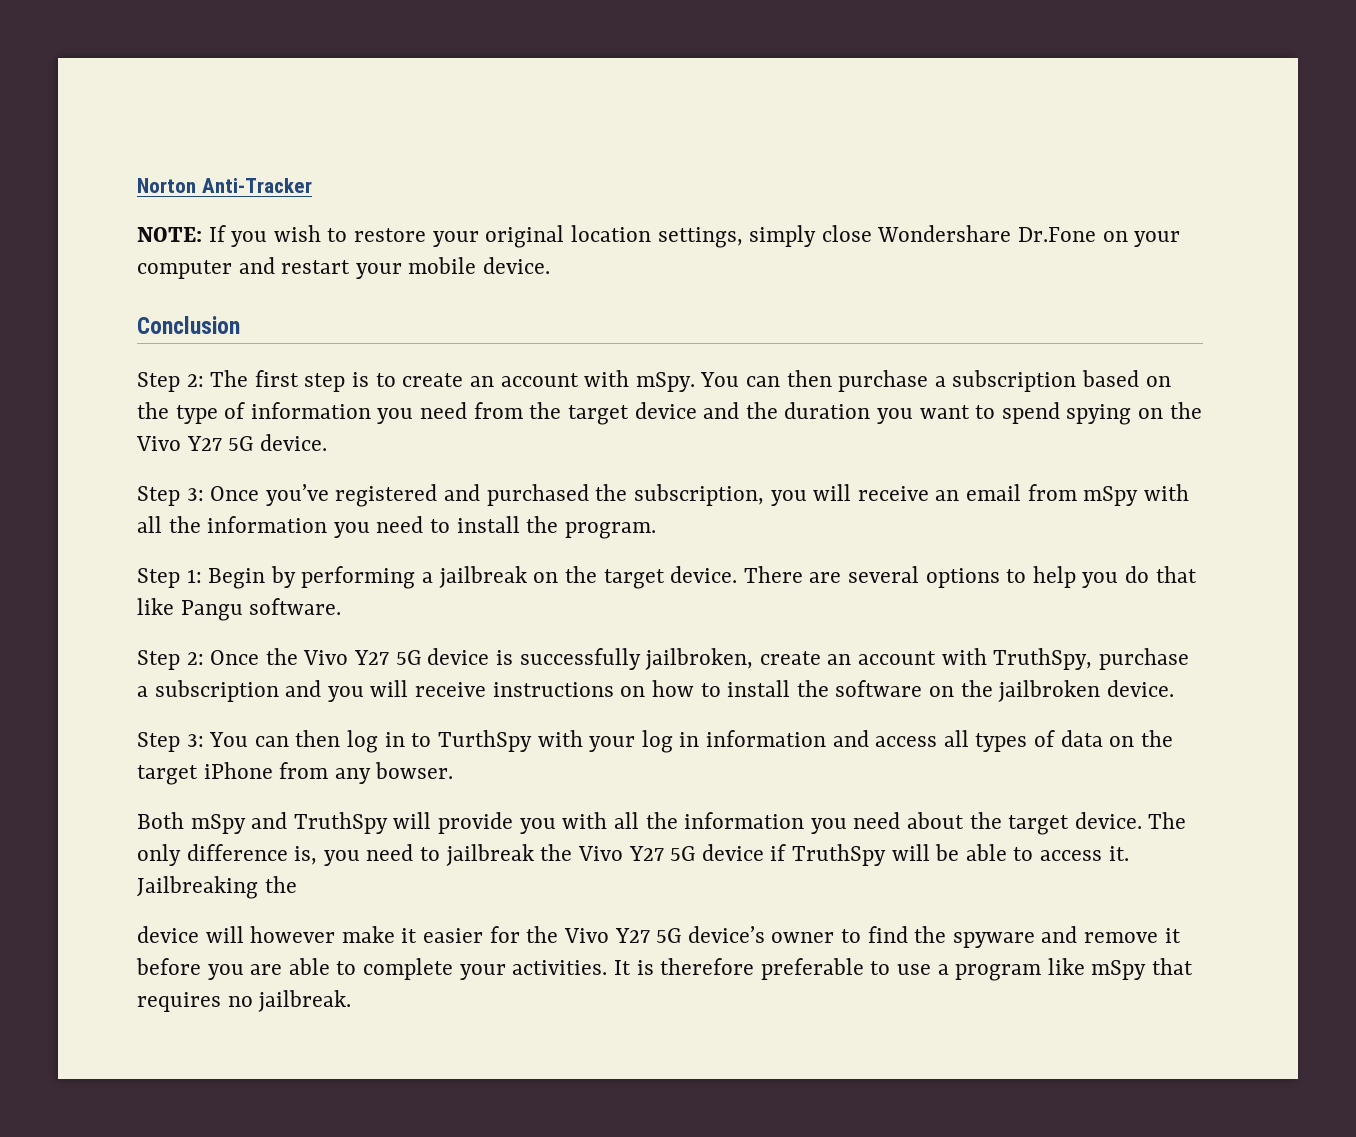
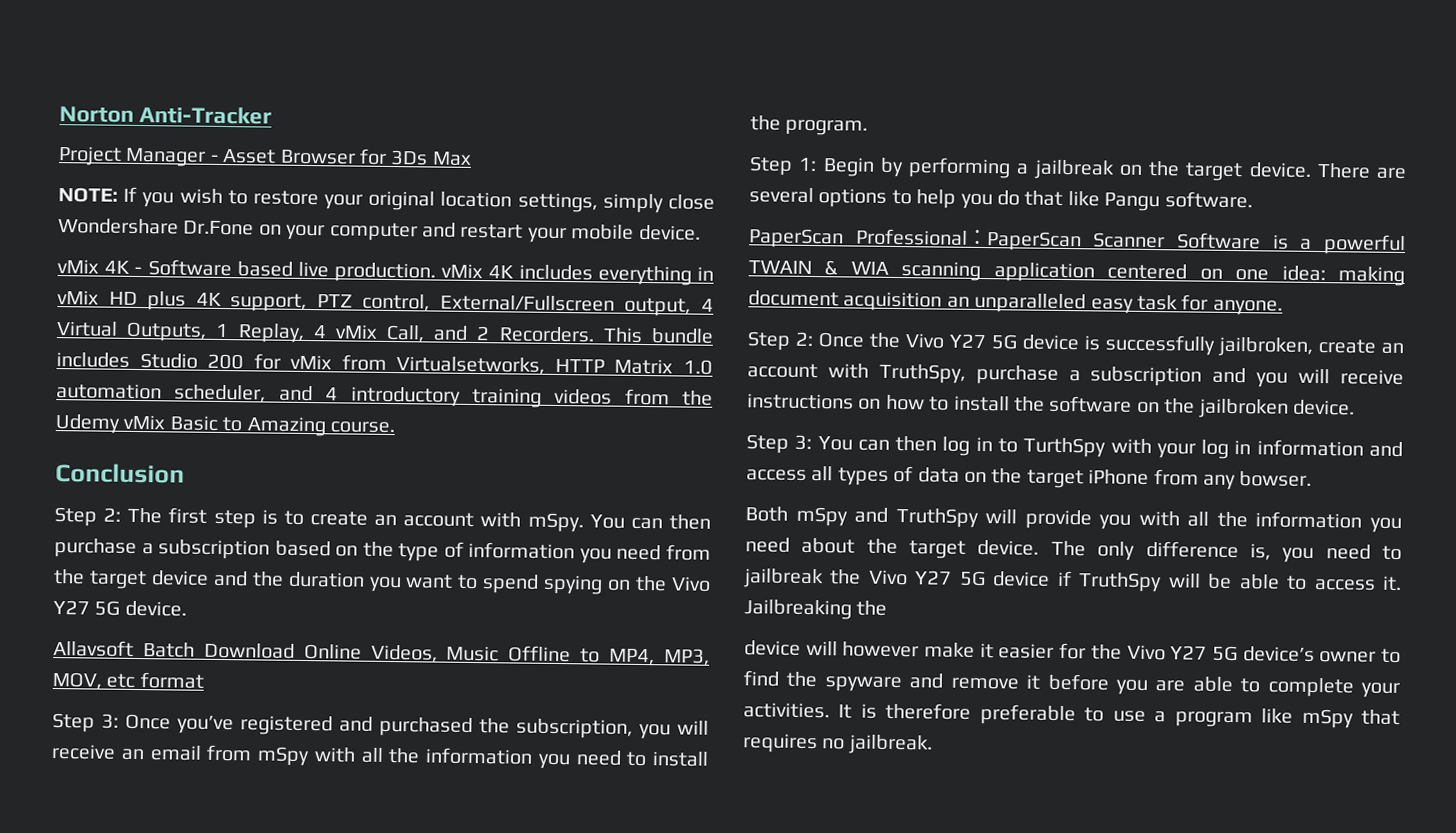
(312, 185) none -> [58,146,472,167] // Project Manager - Asset Browser for 3Ds Max
(551, 265) none -> [57,259,714,286] [57,290,714,317] [56,321,714,344] [56,352,713,375] [56,383,713,408] [55,414,395,437] // vMix 4K - Software based live production. vMix 4K includes everything in vMix HD plus 4K support, PTZ control, External/Fullscreen output, 4 Virtual Outputs, 1 Replay, 4 vMix Call, and 2 Recorders. This bundle includes Studio 200 for vMix from Virtualsetworks, HTTP Matrix 1.0 automation scheduler, and 4 introductory training videos from the Udemy vMix Basic to Amazing course.
(327, 442) none -> [53,640,711,666] [52,672,204,690] // Allavsoft Batch Download Online Videos, Music Offline to MP4, MP3, MOV, etc format
(342, 606) none -> [749,228,1406,256] [748,260,1405,287] [748,290,1283,316] // PaperScan Professional：PaperScan Scanner Software is a powerful TWAIN & WIA scanning application centered on one idea: making document acquisition an unparalleled easy task for anyone.

